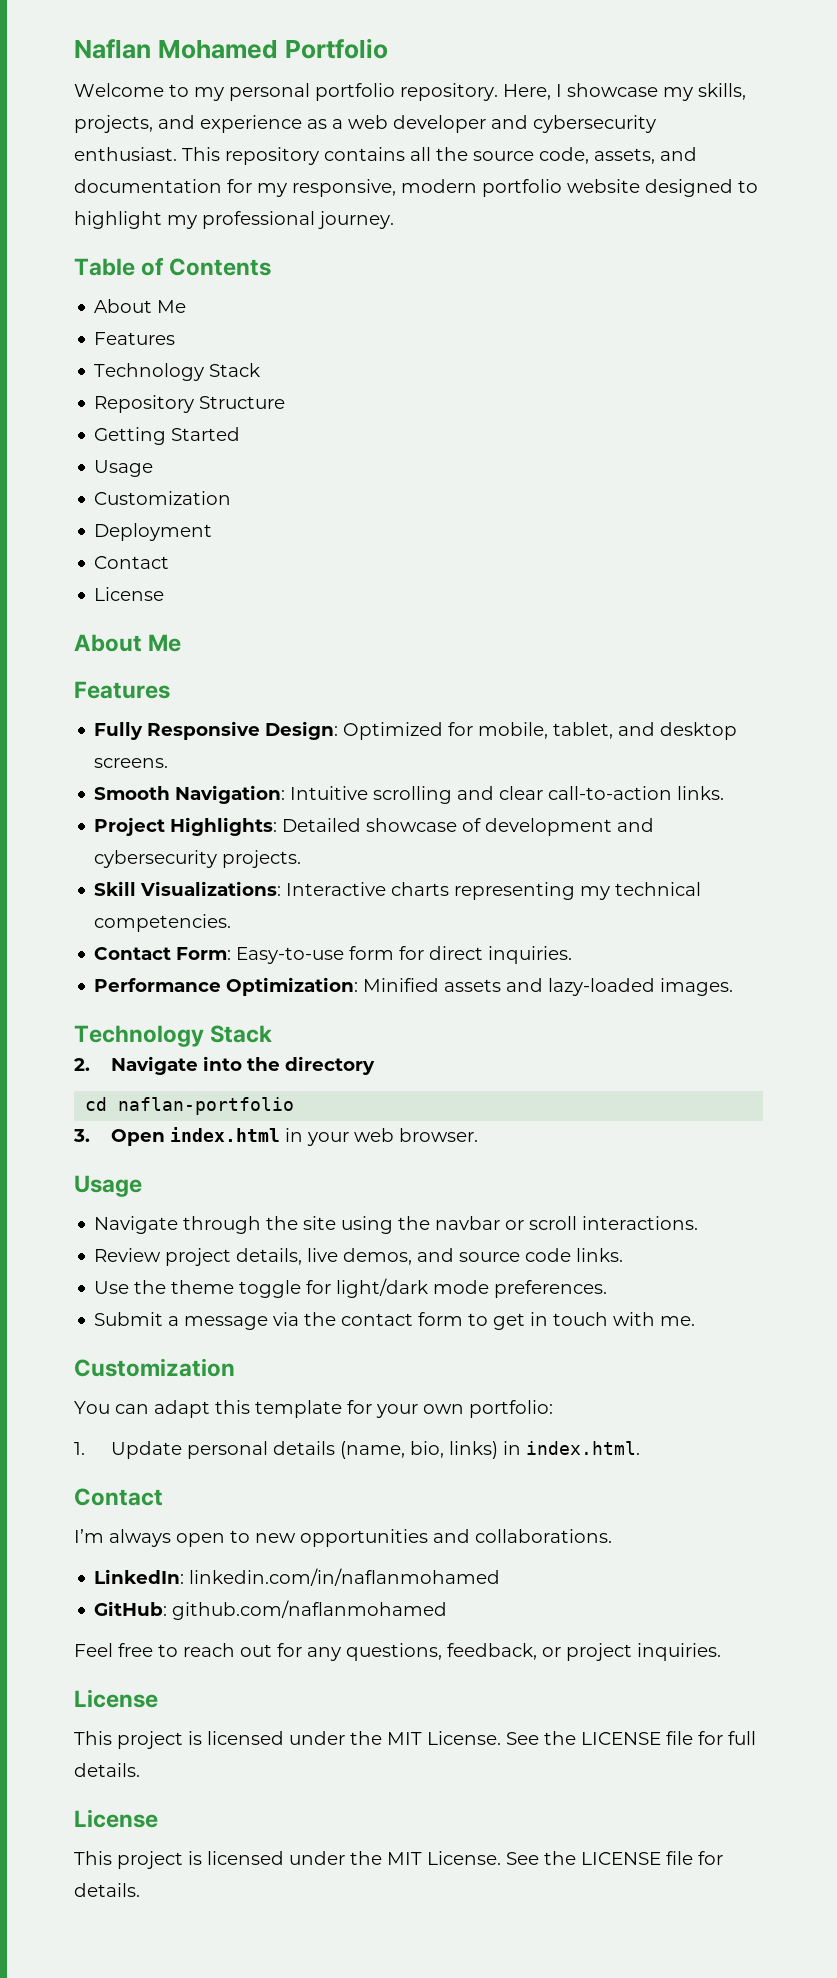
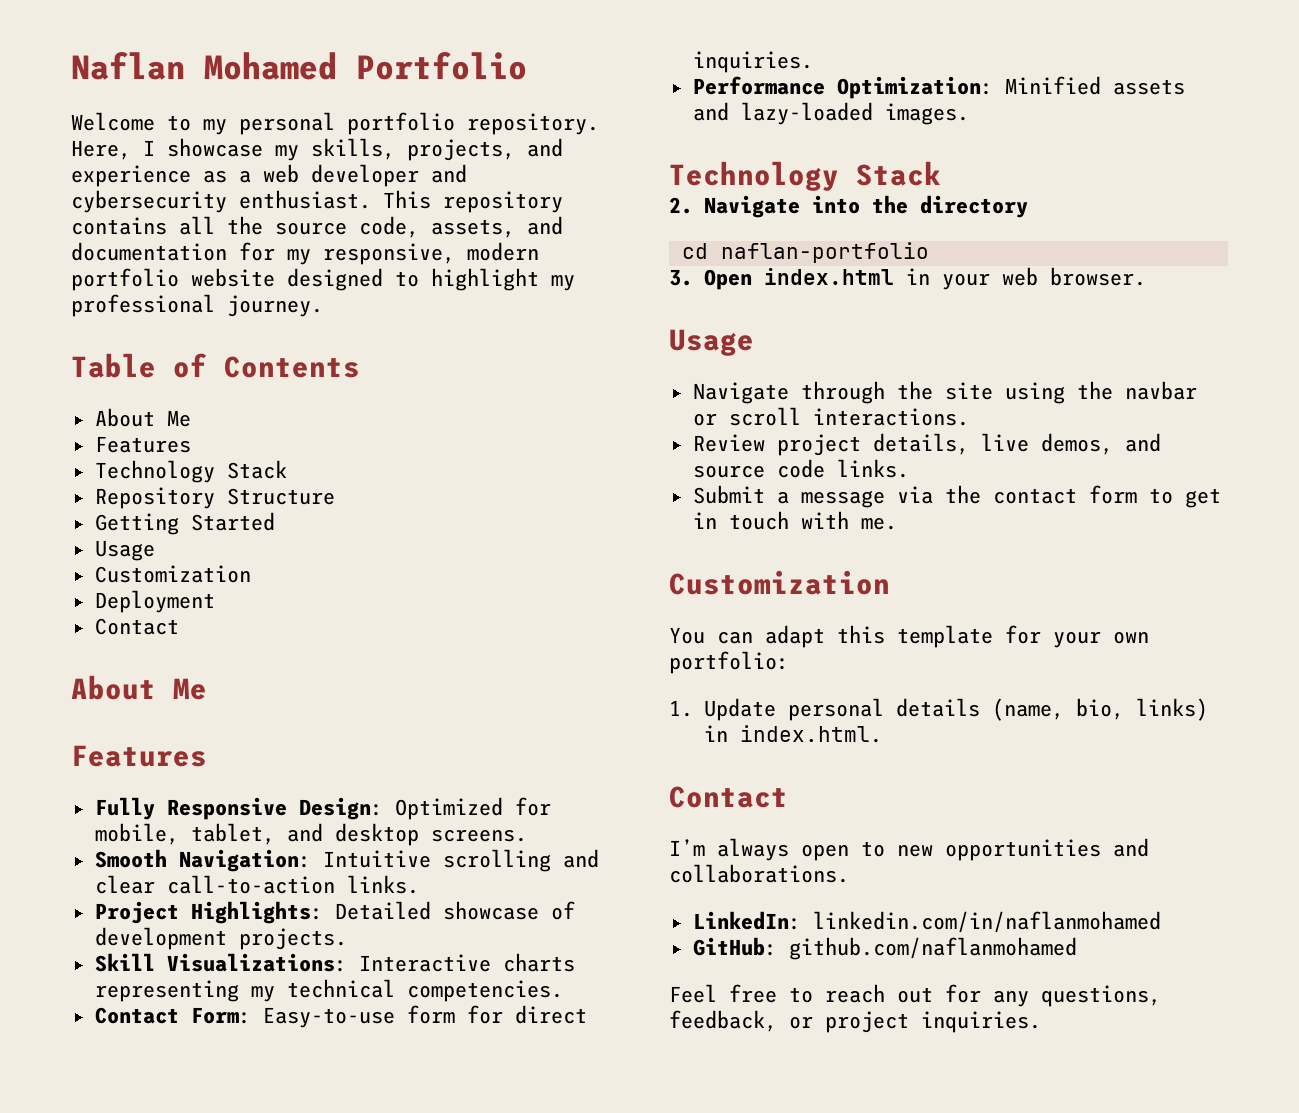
[94,587,165,601] // License -> (179, 626) none
[617,818,655,832] [94,850,218,868] and cybersecurity -> (227, 938) none
[94,1278,608,1298] // Use the theme toggle for light/dark mode preferences. -> (909, 468) none
[74,1689,158,1708] [74,1731,756,1749] [74,1763,140,1777] [74,1809,158,1828] [74,1851,723,1869] [74,1883,140,1897] // License // This project is licensed under the MIT License. See the LICENSE file for full details. // License // This project is licensed under the MIT License. See the LICENSE file for details. -> (1041, 1022) none

